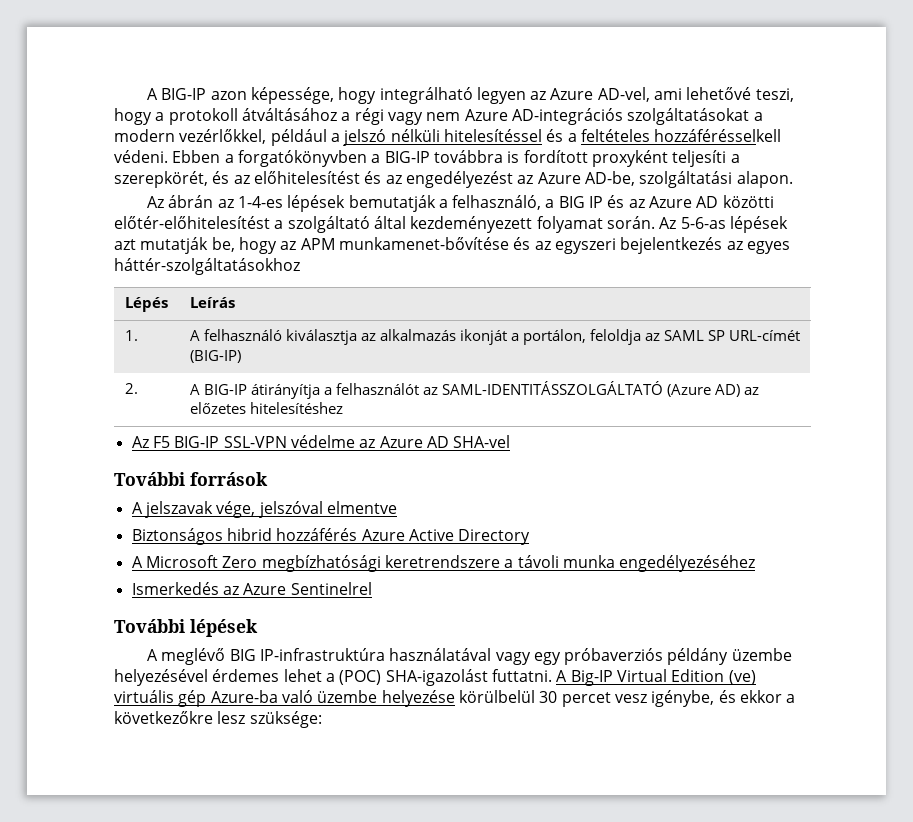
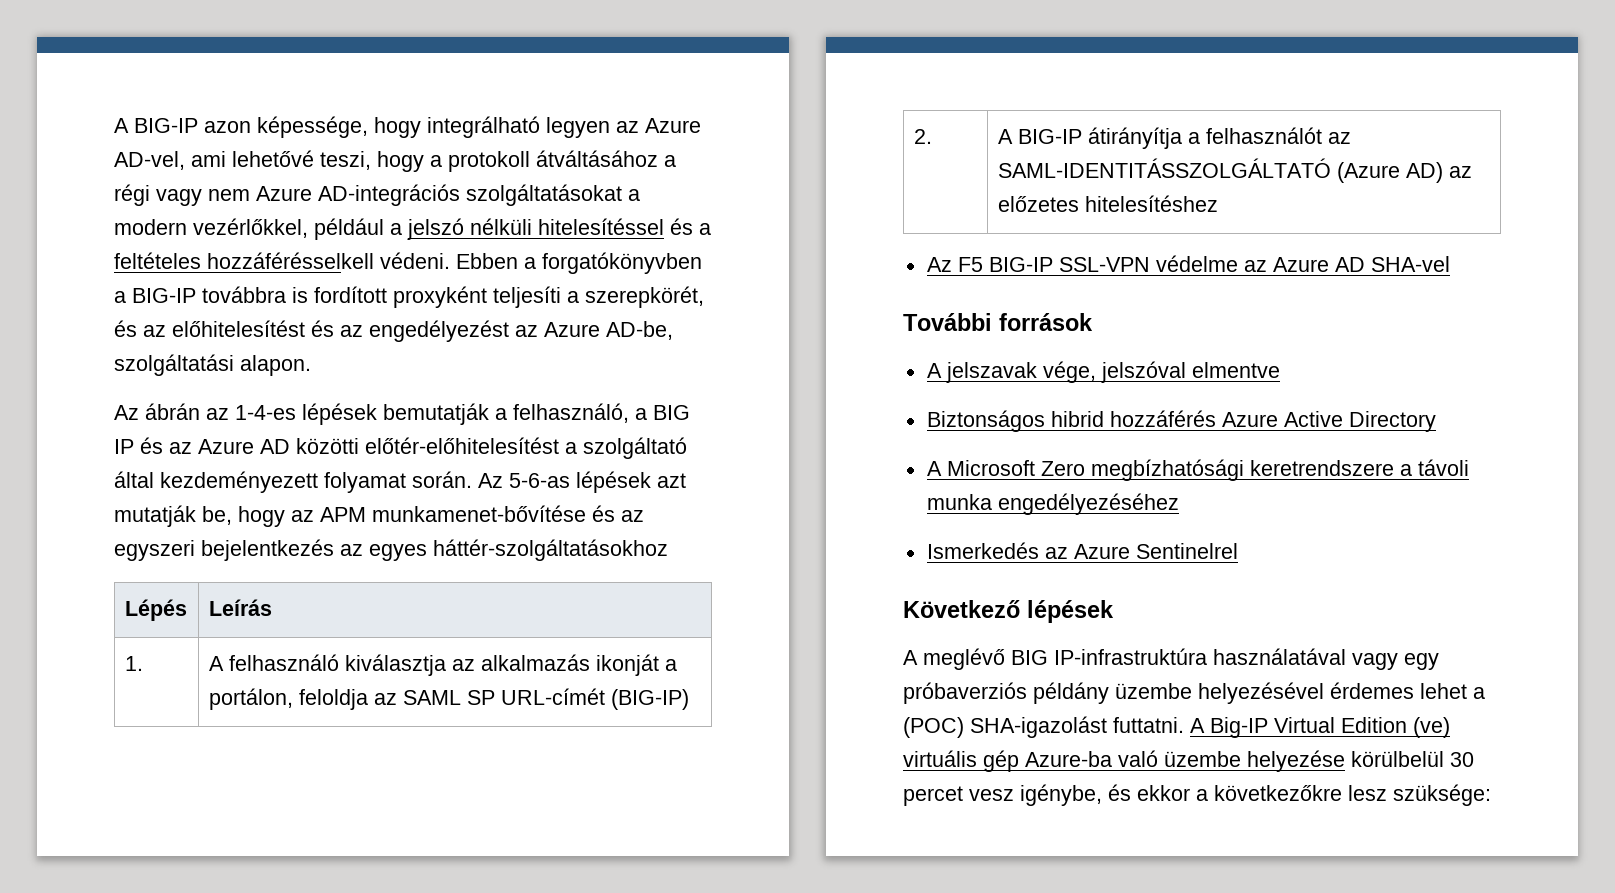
[114,619,185,633] További -> [903,600,1020,618] Következő

